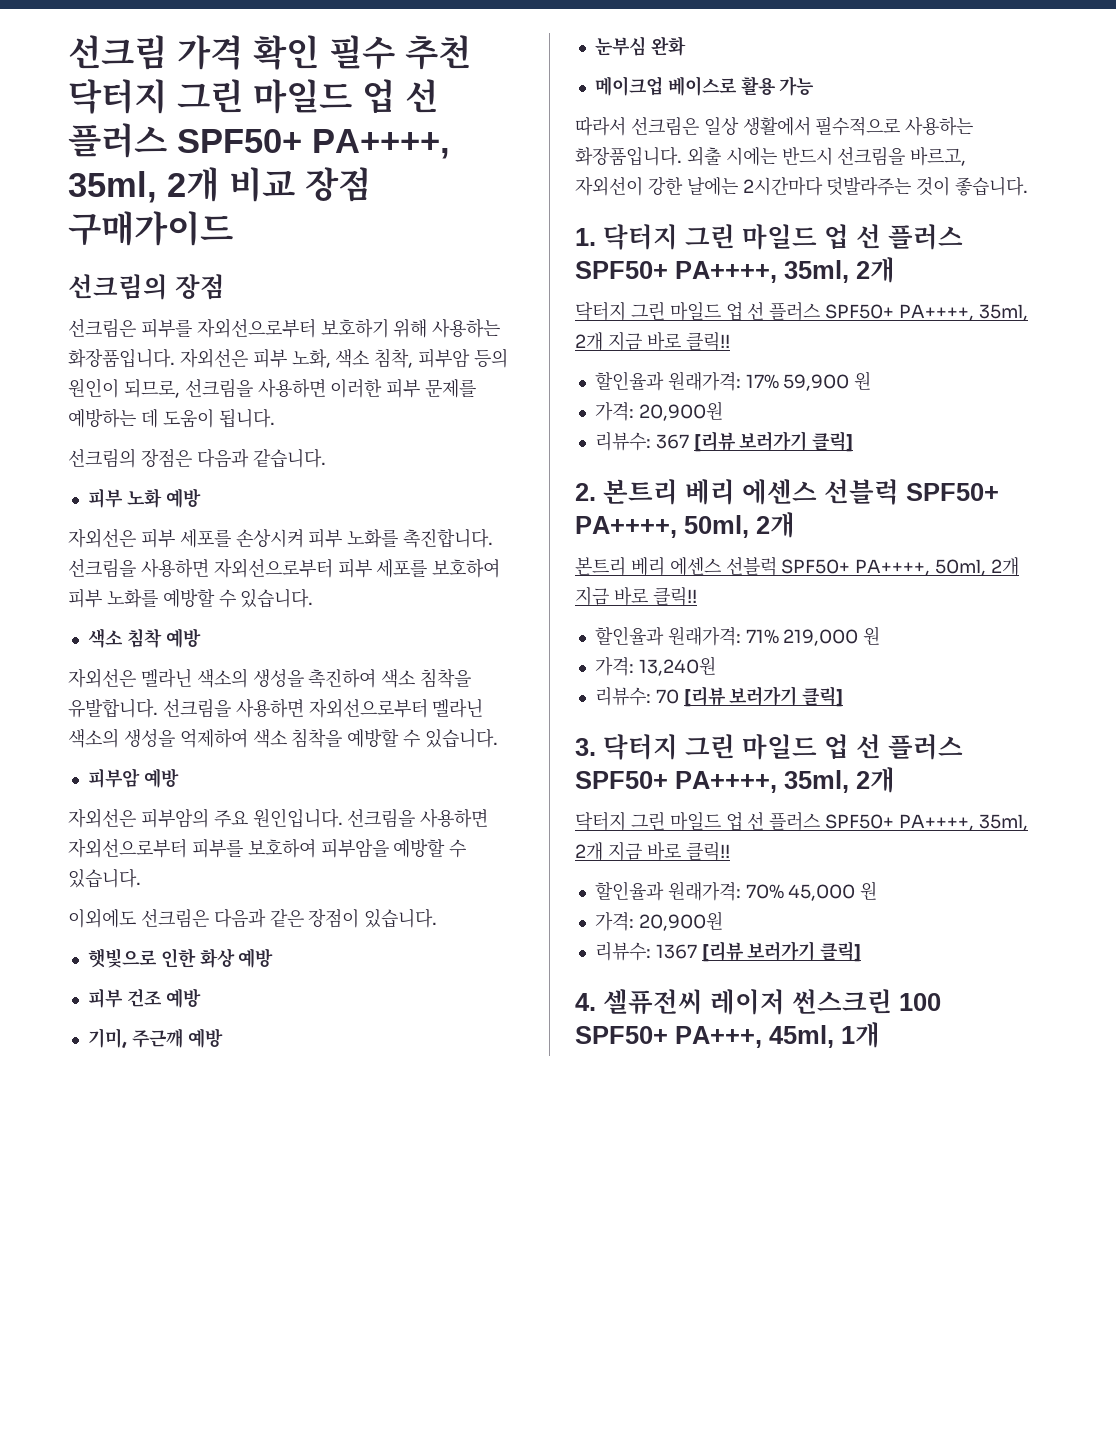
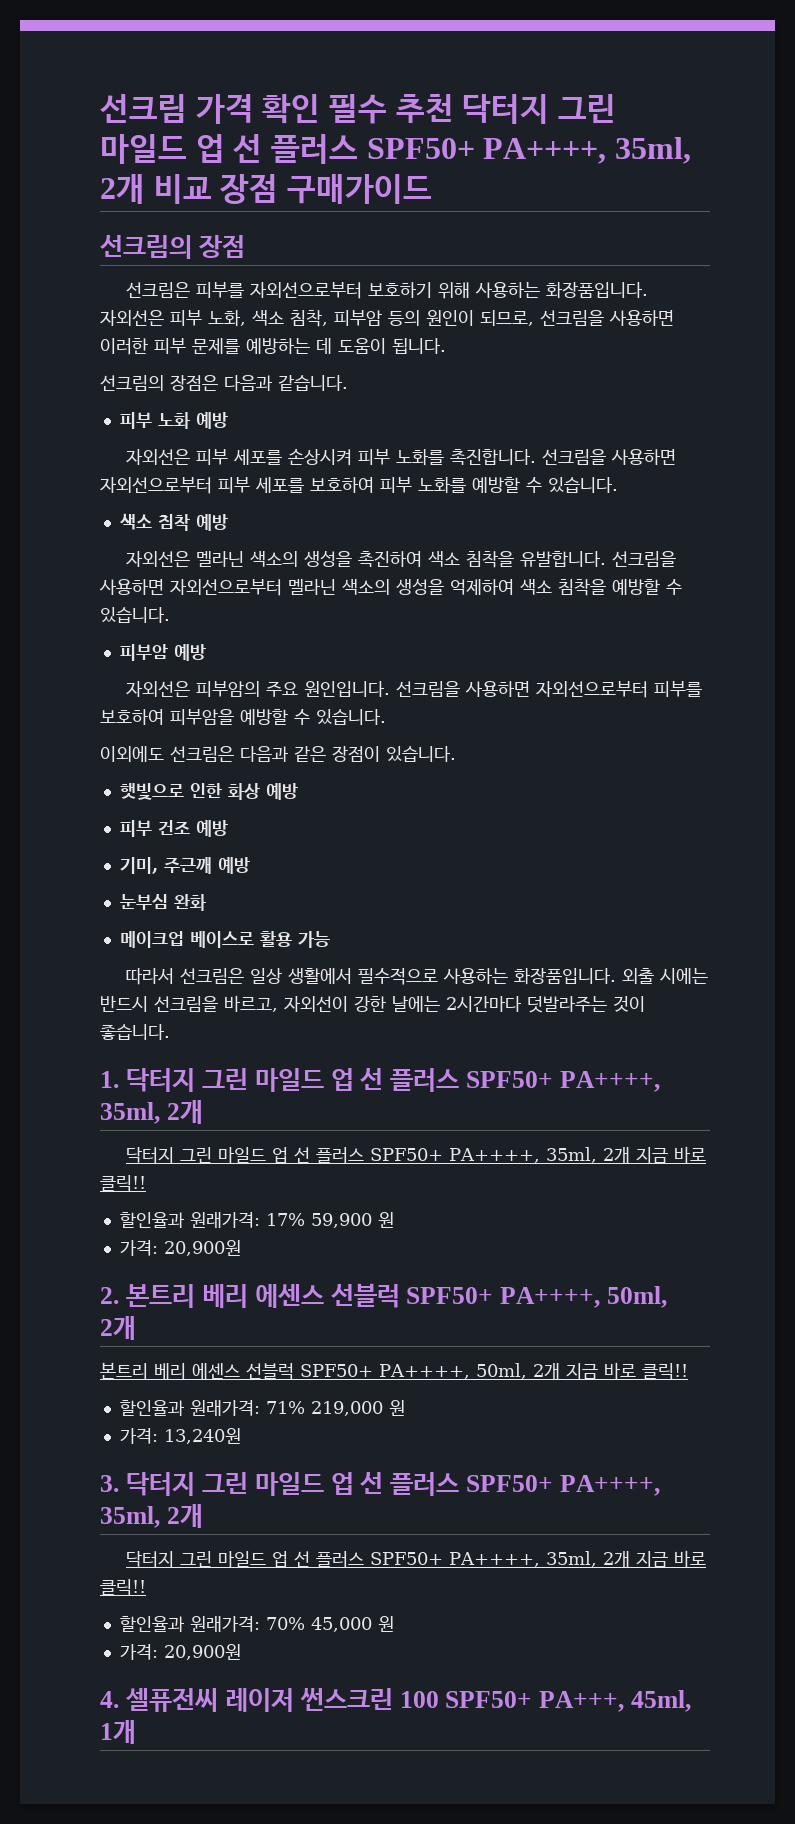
[594,431,854,452] // 리뷰수: 367 [리뷰 보러가기 클릭] -> (241, 1248) none
[594,686,844,707] // 리뷰수: 70 [리뷰 보러가기 클릭] -> (241, 1436) none
[594,941,862,962] // 리뷰수: 1367 [리뷰 보러가기 클릭] -> (241, 1652) none

